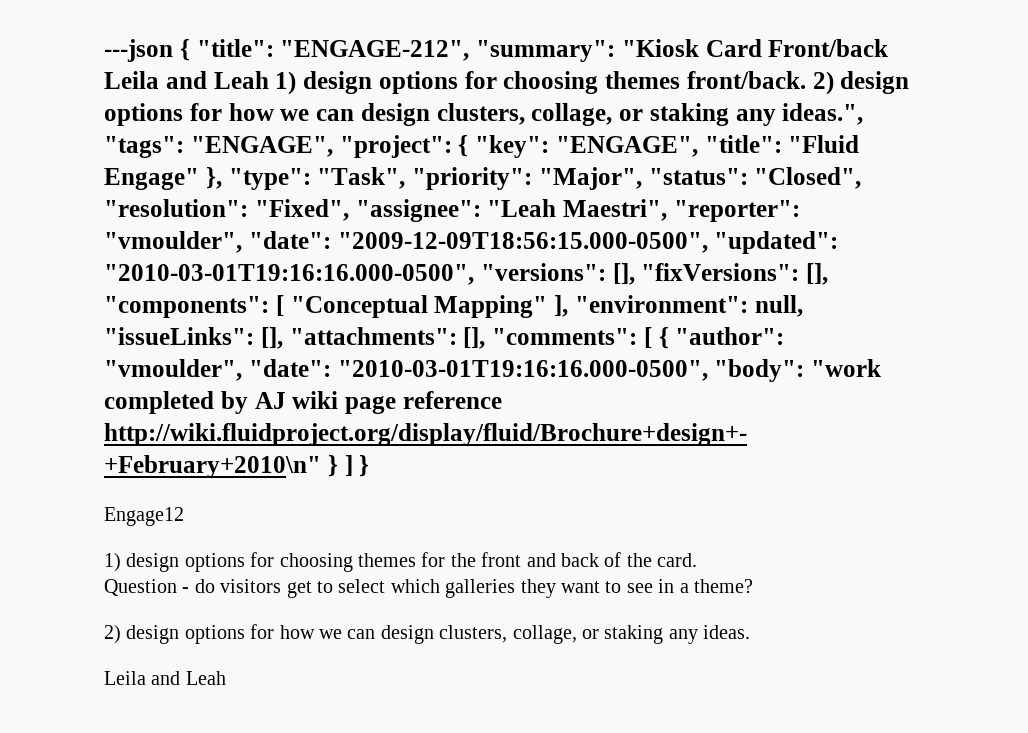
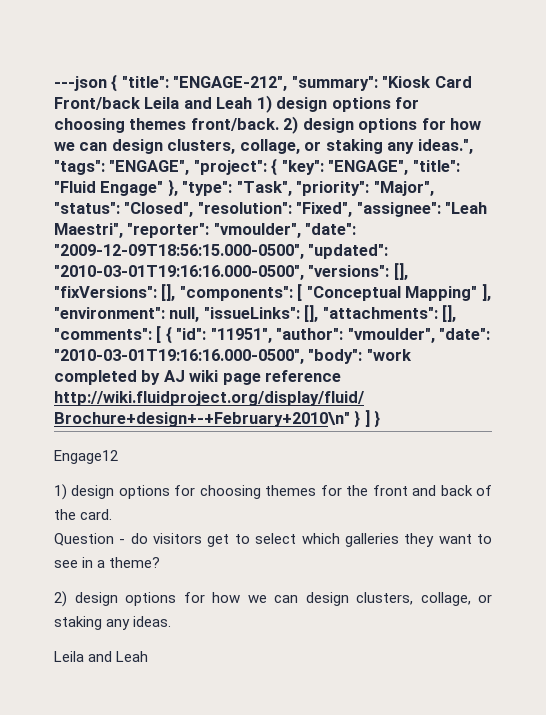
(669, 338) none -> [176,328,272,343] "id": "11951",

